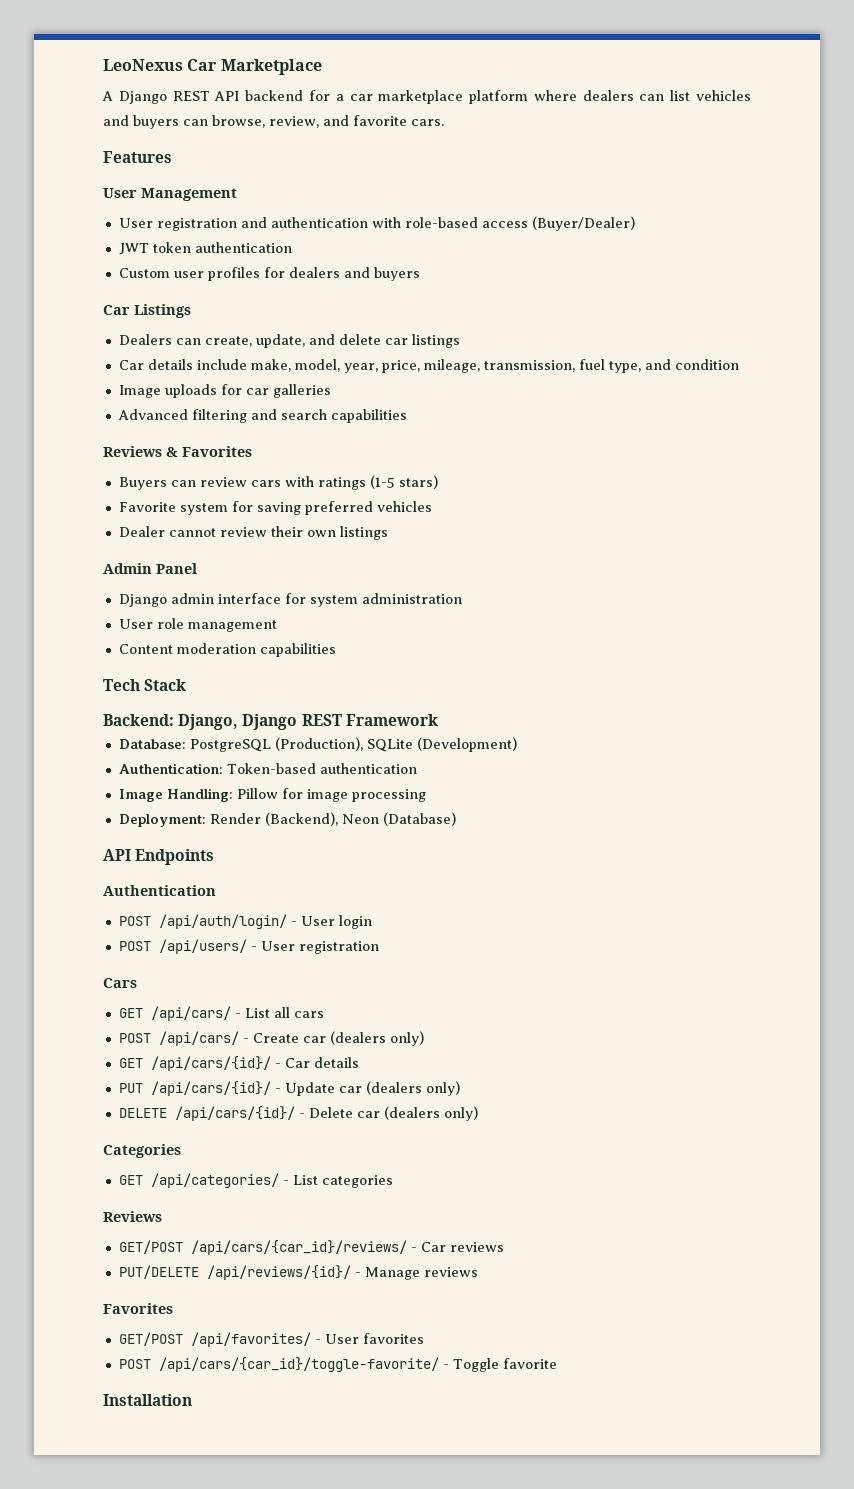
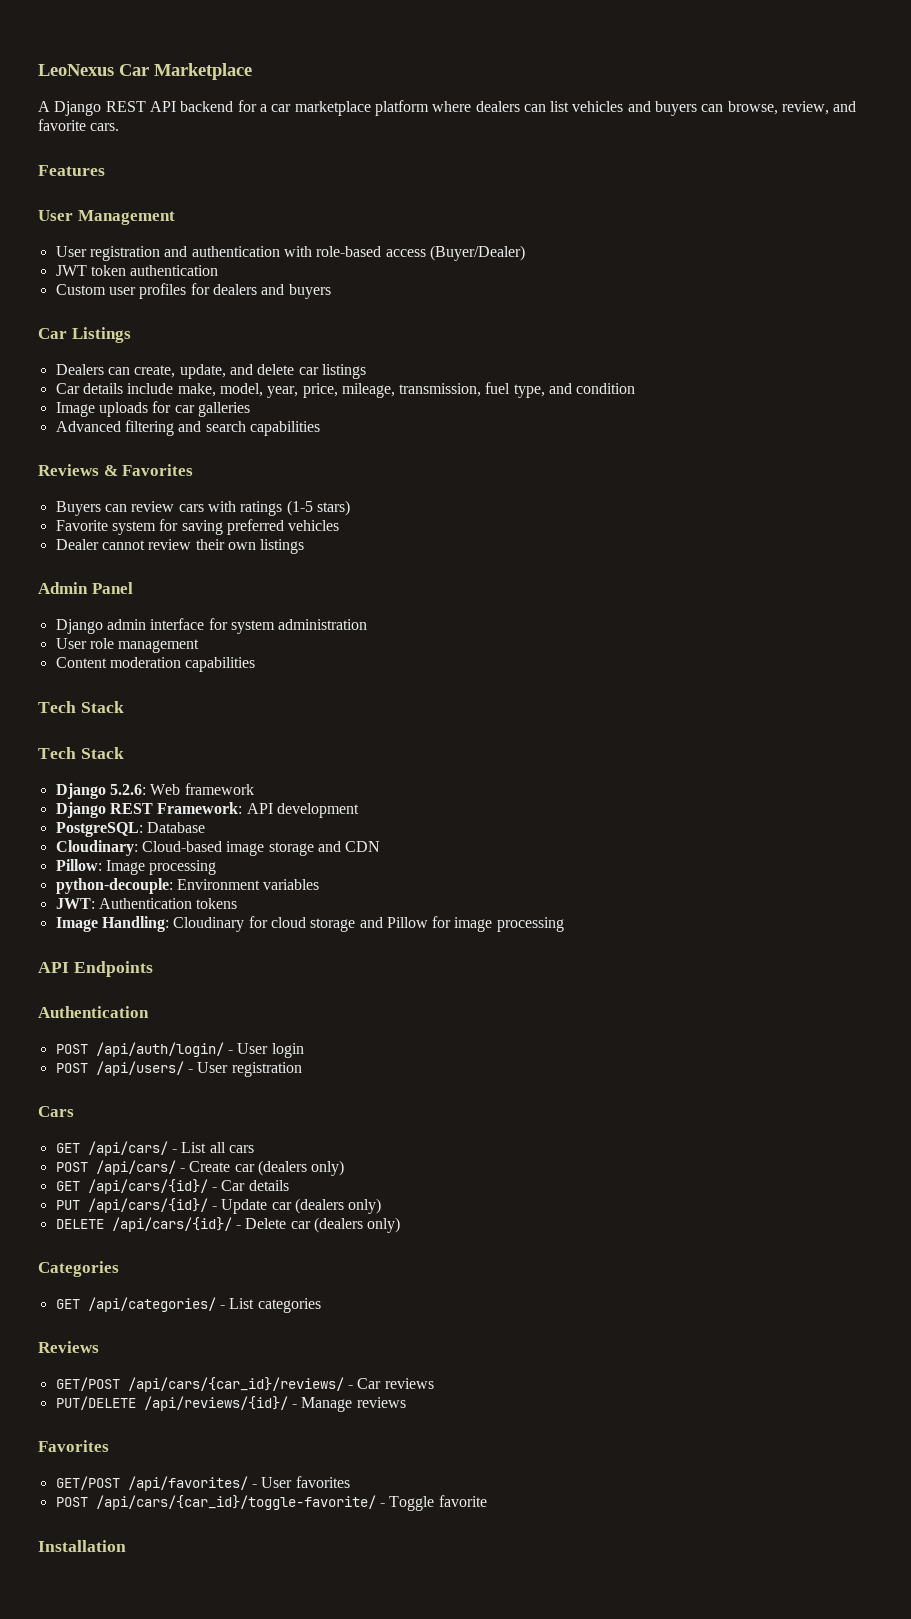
[103,714,438,730] [118,737,517,752] [118,763,417,774] [118,788,233,802] Backend: Django, Django REST Framework // Database: PostgreSQL (Production), SQLite (Development) // Authentication: Token-based authentication // Image Handling: -> [38,747,124,759] [55,783,254,799] [55,802,359,818] [55,822,205,837] [55,840,381,856] [55,859,217,875] [55,878,320,894] [55,898,238,909] [55,916,383,932] Tech Stack // Django 5.2.6: Web framework // Django REST Framework: API development // PostgreSQL: Database // Cloudinary: Cloud-based image storage and CDN // Pillow: Image processing // python-decouple: Environment variables // JWT: Authentication tokens // Image Handling: Cloudinary for cloud storage and
[118,812,456,827] // Deployment: Render (Backend), Neon (Database) -> (564, 924) none

